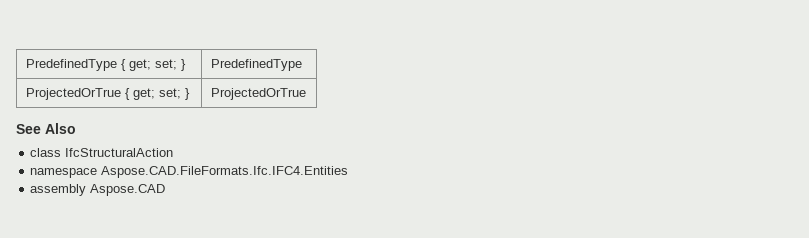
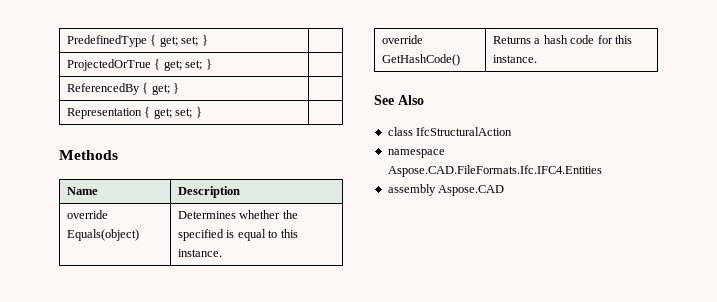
[210,59,302,71] PredefinedType -> (208, 40) none
[210,88,306,100] ProjectedOrTrue -> [67,83,180,95] [67,107,202,119] [59,150,118,160] [67,187,99,195] [178,186,241,198] [67,210,109,219] [67,229,140,241] [178,210,298,219] [178,229,298,241] [178,249,223,257] [382,35,424,44] [382,54,461,66] [493,35,632,44] [493,55,538,63] // ReferencedBy { get; } | // Representation { get; set; } | // Methods // Name | Description // override Equals(object) | Determines whether the specified is equal to this instance. // override GetHashCode() | Returns a hash code for this instance.

